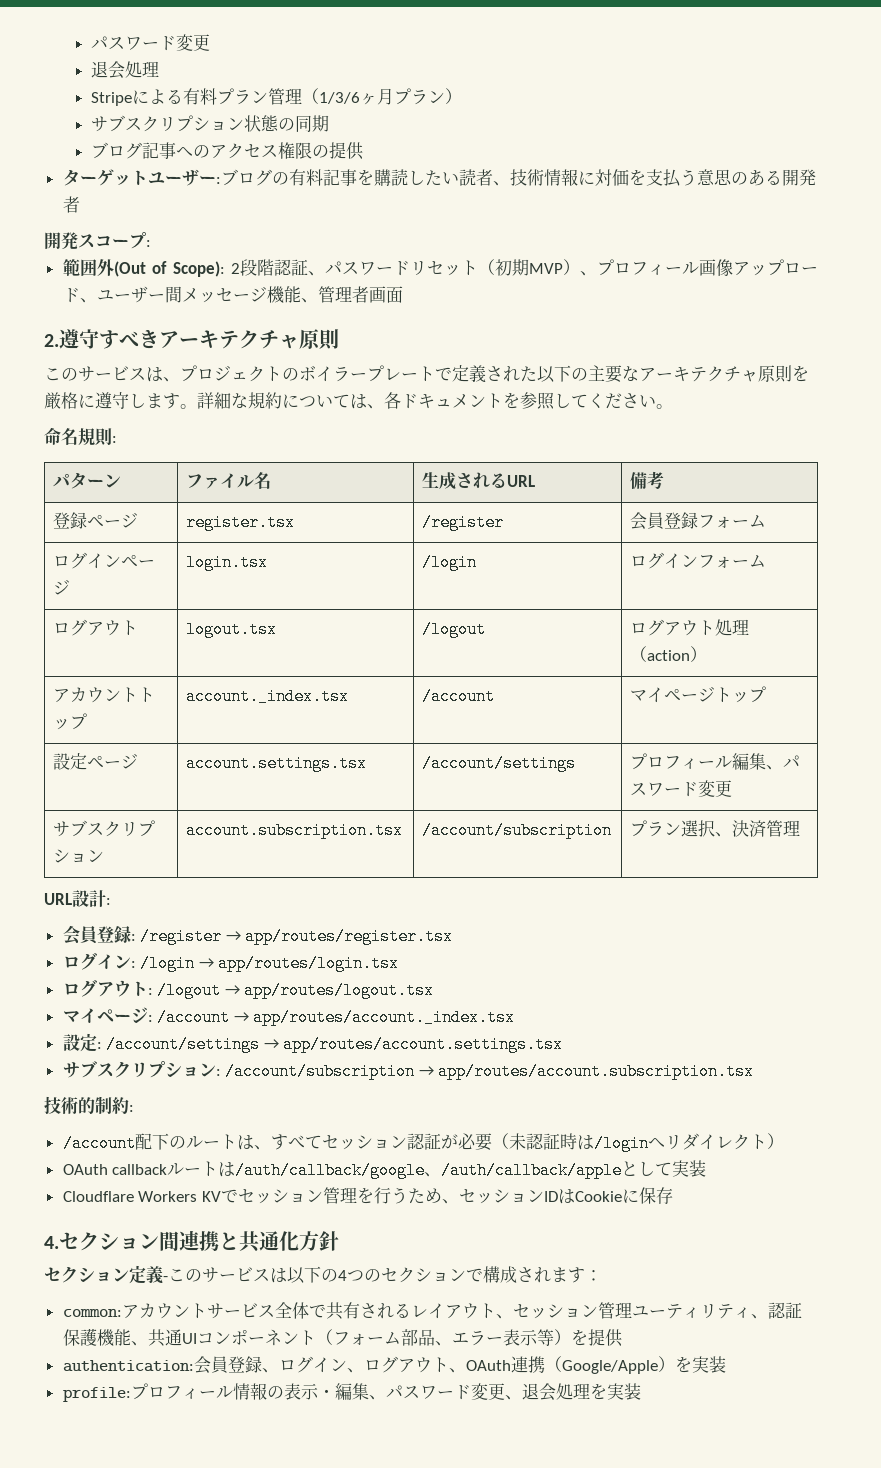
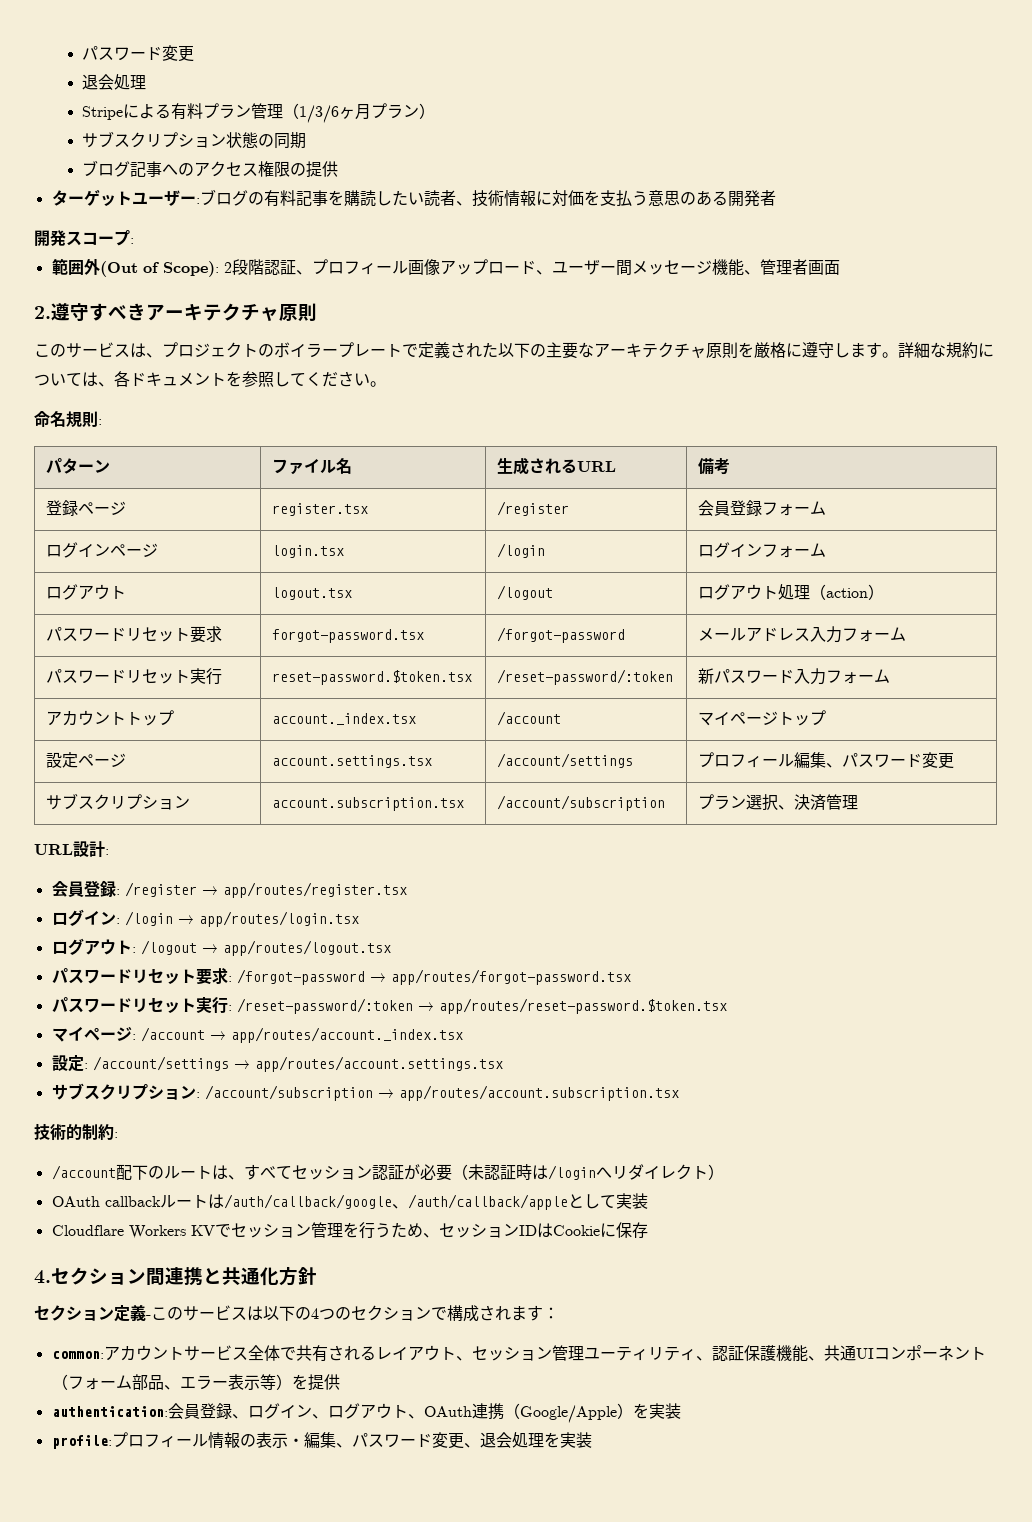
[325,259,597,276] パスワードリセット（初期MVP）、 -> (312, 272) none
(708, 654) none -> [45,626,222,643] [271,629,424,643] [496,627,625,643] [697,626,906,643] [45,668,222,685] [271,670,472,685] [496,669,673,685] [697,668,890,685] // パスワードリセット要求 | forgot-password.tsx | /forgot-password | メールアドレス入力フォーム // パスワードリセット実行 | reset-password.$token.tsx | /reset-password/:token | 新パスワード入力フォーム
(435, 990) none -> [51,967,631,985] [51,997,727,1014] // パスワードリセット要求: /forgot-password → app/routes/forgot-password.tsx // パスワードリセット実行: /reset-password/:token → app/routes/reset-password.$token.tsx

